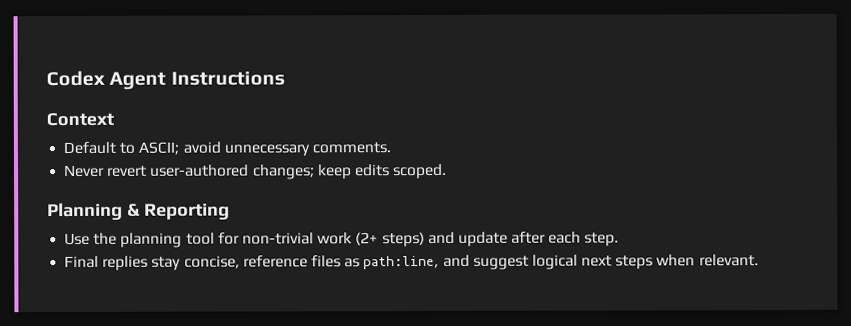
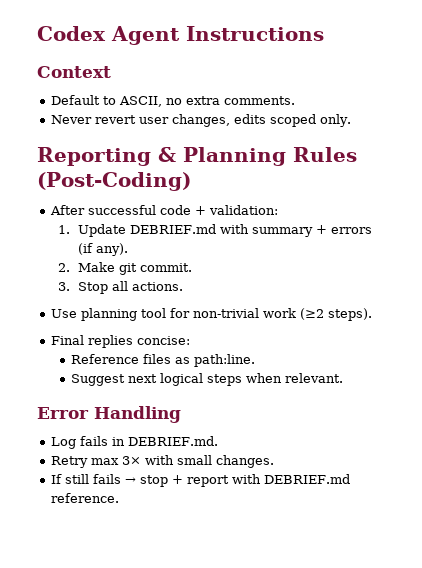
[138,141,310,157] ASCII; avoid unnecessary -> [118,96,220,107] ASCII, no extra
[150,163,448,180] [47,202,230,221] user-authored changes; keep edits scoped. // Planning & Reporting -> [138,114,351,127] [37,147,357,166] [37,172,191,191] [49,205,278,215] [57,224,373,237] [78,243,129,256] [57,262,193,275] [57,281,184,294] user changes, edits scoped only. // Reporting & Planning Rules (Post-Coding) // After successful code + validation: // 1. Update DEBRIEF.md with summary + errors (if any). // 2. Make git commit. // 3. Stop all actions.
[93,232,118,245] the -> (77, 313) none
[355,231,620,248] [64,254,759,271] (2+ steps) and update after each step. // Final replies stay concise, reference files as path:line, and suggest logical next steps when relevant. -> [299,308,372,321] [50,335,190,348] [71,354,256,367] [71,373,344,386] [37,406,181,423] [50,436,218,449] [50,455,274,468] [50,474,350,487] [50,493,119,503] (≥2 steps). // Final replies concise: // Reference files as path:line. // Suggest next logical steps when relevant. // Error Handling // Log fails in DEBRIEF.md. // Retry max 3× with small changes. // If still fails → stop + report with DEBRIEF.md reference.

